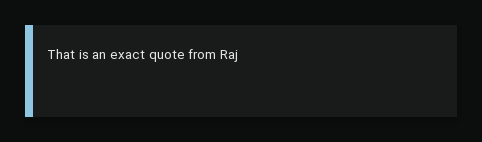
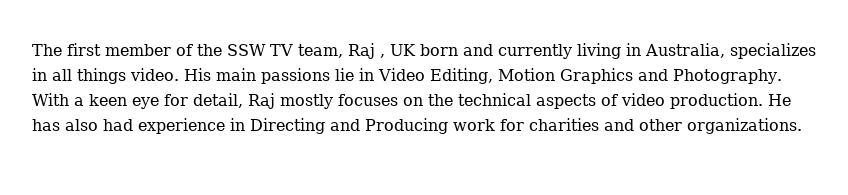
[47,49,238,62] That is an exact quote from Raj -> [32,43,816,59] [32,68,782,84] [32,93,791,109] [32,118,802,134] The first member of the SSW TV team, Raj , UK born and currently living in Australia, specializes in all things video. His main passions lie in Video Editing, Motion Graphics and Photography. With a keen eye for detail, Raj mostly focuses on the technical aspects of video production. He has also had experience in Directing and Producing work for charities and other organizations.

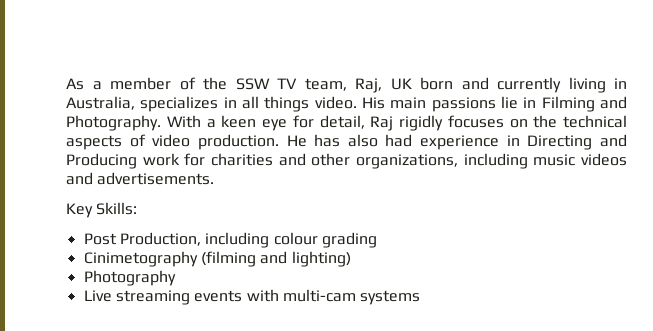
[32,43,101,56] The first -> [66,78,102,90] As a
[348,43,385,59] Raj , -> [355,78,382,93] Raj,
[378,68,633,84] Video Editing, Motion Graphics -> [541,96,595,112] Filming
[280,94,333,109] mostly -> [399,115,443,131] rigidly
[687,118,802,134] organizations. -> [356,153,627,169] [66,172,215,185] [66,202,138,218] [83,232,377,248] [83,251,351,267] [83,270,176,286] [83,289,421,305] organizations, including music videos and advertisements. // Key Skills: // Post Production, including colour grading // Cinimetography (filming and lighting) // Photography // Live streaming events with multi-cam systems

